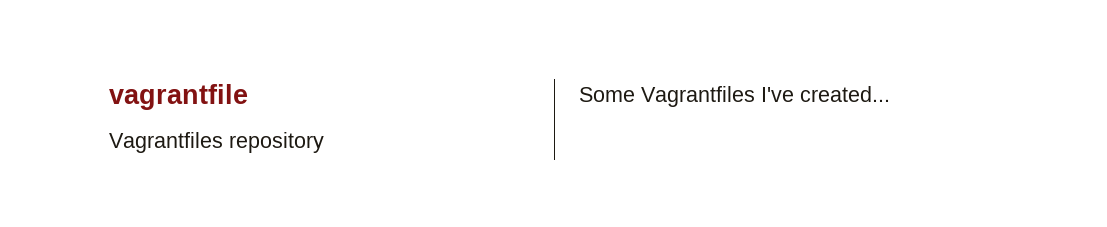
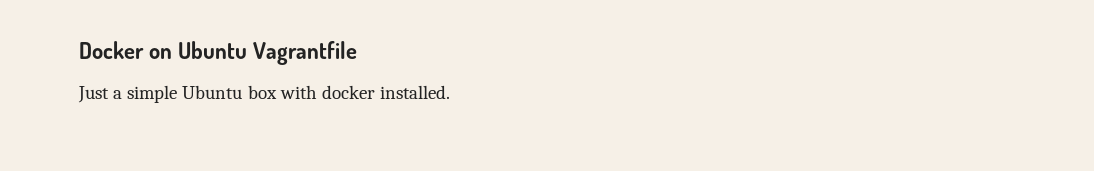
[109,84,248,110] [109,132,324,153] [579,86,890,107] vagrantfile // Vagrantfiles repository // Some Vagrantfiles I've created... -> [79,41,358,65] [78,85,450,103] Docker on Ubuntu Vagrantfile // Just a simple Ubuntu box with docker installed.

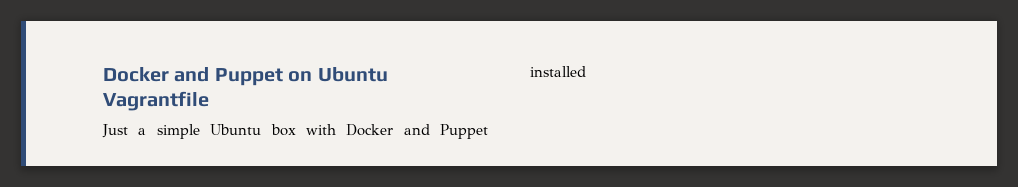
[79,41,144,59] Docker -> [103,67,283,86] Docker and Puppet
[321,85,450,99] docker installed. -> [346,124,488,139] [530,66,586,77] Docker and Puppet installed

